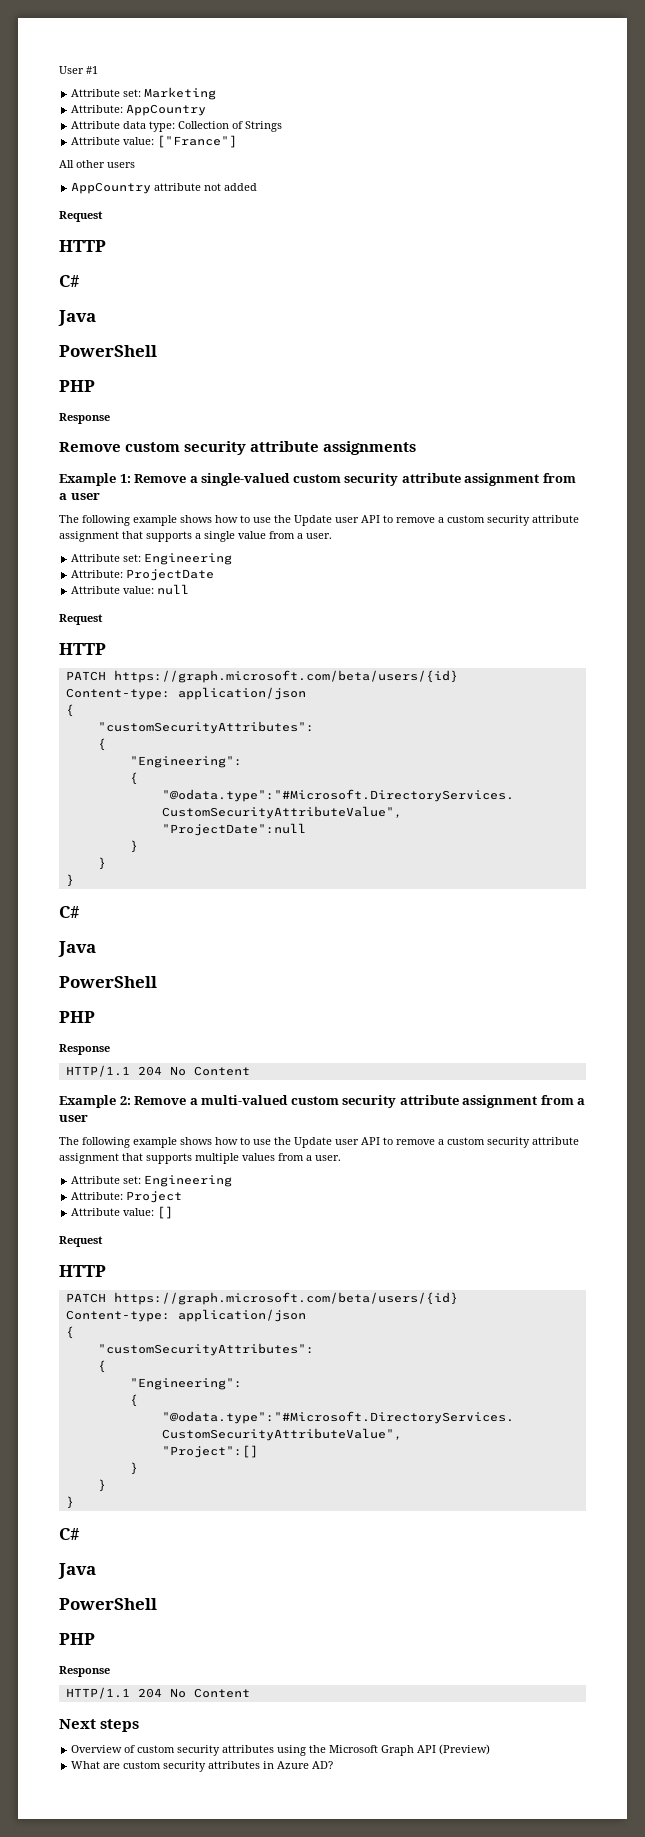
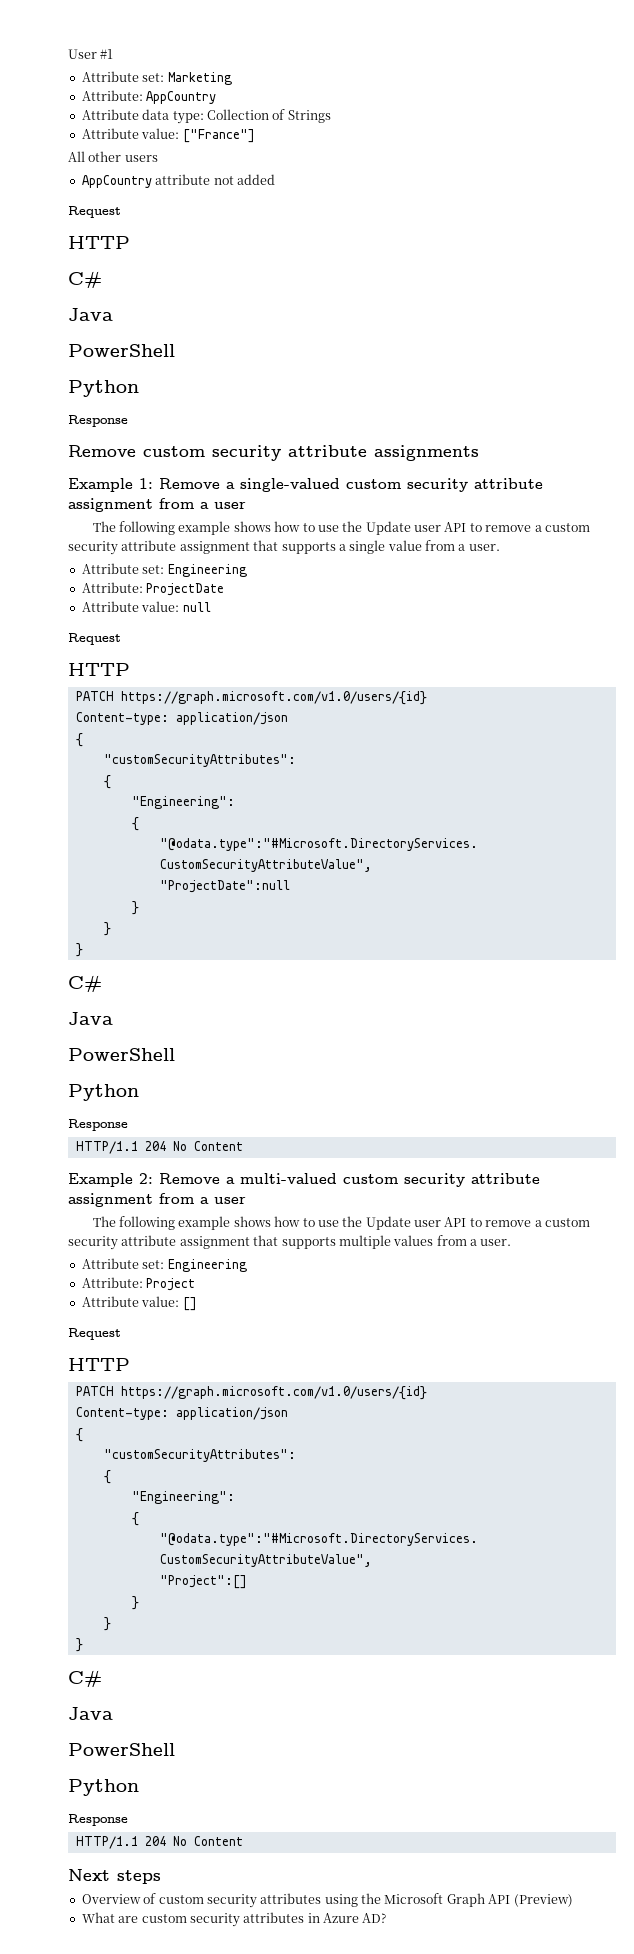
[59,380,95,392] PHP -> [68,380,139,397] Python
[113,670,458,683] https://graph.microsoft.com/beta/users/{id} -> [120,691,427,705] https://graph.microsoft.com/v1.0/users/{id}
[59,1011,95,1023] PHP -> [68,1084,139,1101] Python
[113,1292,458,1305] https://graph.microsoft.com/beta/users/{id} -> [120,1386,427,1400] https://graph.microsoft.com/v1.0/users/{id}
[59,1633,95,1645] PHP -> [68,1779,139,1796] Python

